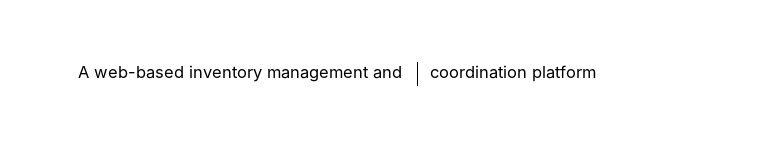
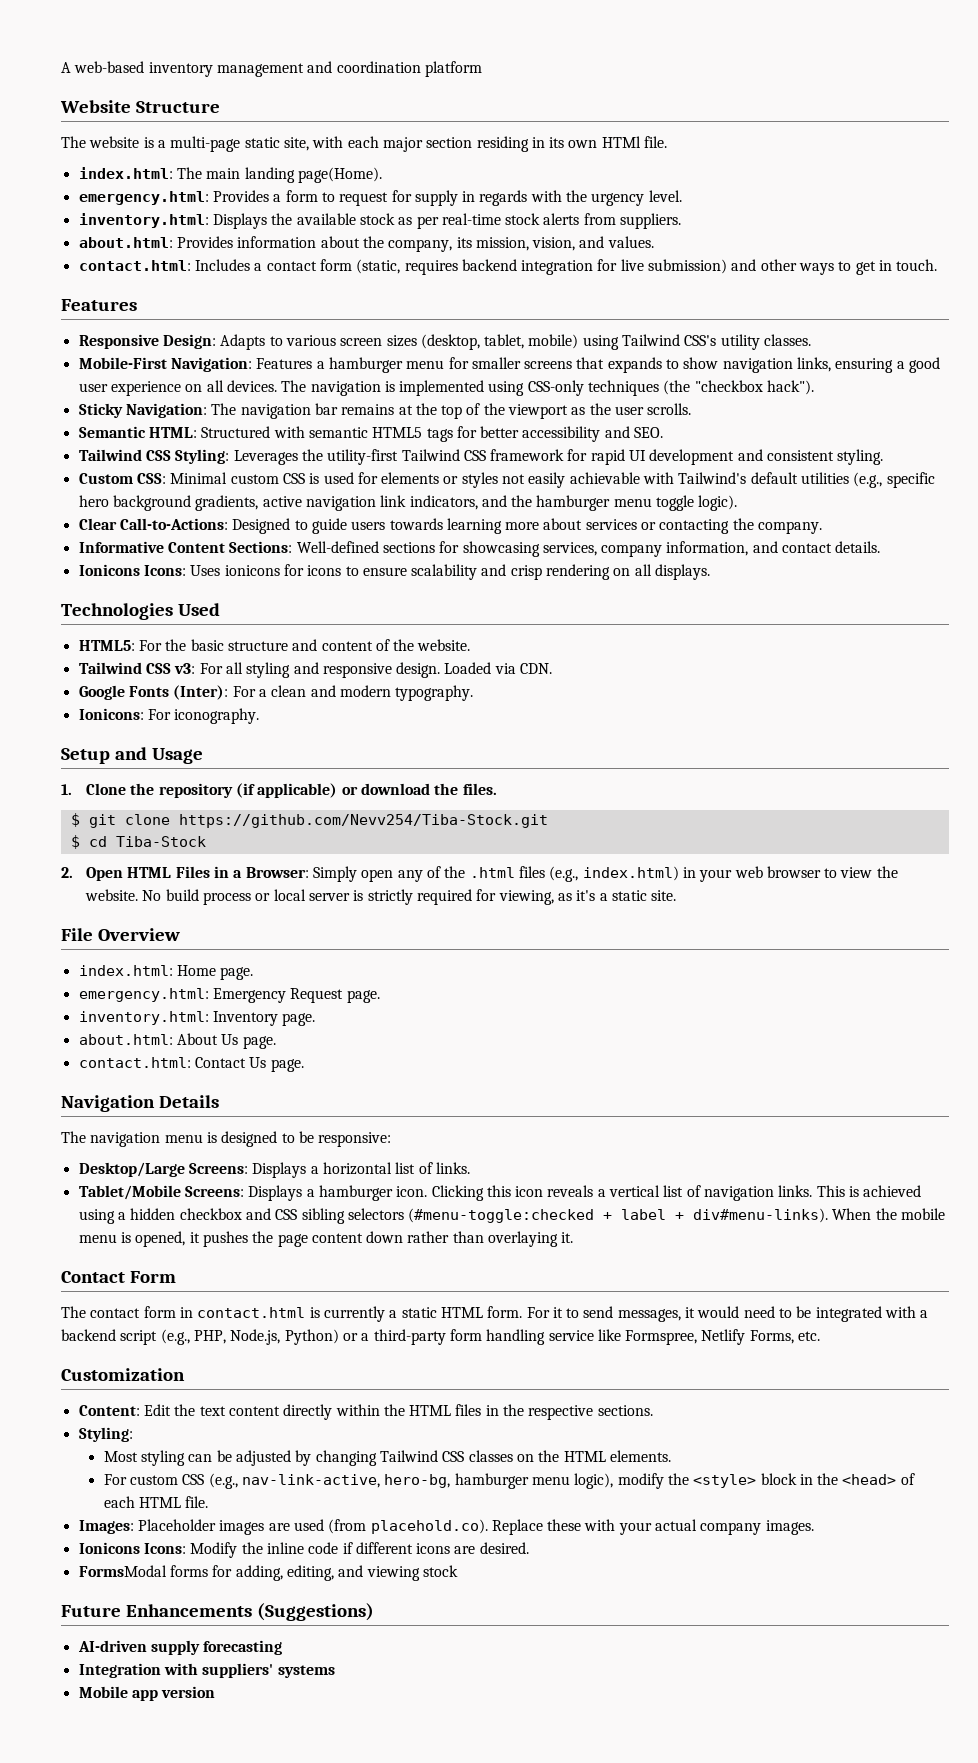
(596, 73) none -> [60,100,220,113] [61,136,668,152] [78,167,382,183] [78,190,682,206] [78,213,682,229] [78,236,654,252] [78,259,938,275] [61,299,137,311] [78,334,812,350] [78,357,941,373] [78,380,815,396] [78,403,692,419] [78,426,664,442] [78,449,884,465] [78,472,935,488] [78,495,738,511] [78,518,823,534] [78,541,881,557] [78,564,711,580] [61,603,220,620] [78,639,471,651] [78,662,553,678] [78,685,474,701] [78,708,260,724] [61,747,203,764] [61,783,497,798] [70,813,548,828] [70,835,206,849] [61,866,898,882] [85,889,677,905] [61,928,180,941] [78,965,254,980] [78,988,380,1003] [78,1011,316,1026] [78,1033,276,1049] [78,1057,304,1072] [61,1095,219,1112] [61,1131,392,1147] [78,1162,470,1178] [78,1185,922,1201] [78,1208,946,1224] [78,1231,574,1247] [61,1271,176,1283] [61,1306,929,1322] [61,1329,821,1345] [61,1368,185,1381] [78,1404,653,1420] [78,1427,133,1442] [103,1450,671,1466] [103,1473,915,1489] [103,1496,209,1508] [78,1519,814,1535] [78,1542,529,1558] [78,1565,458,1581] [61,1603,374,1621] [77,1640,283,1655] [78,1663,335,1678] [78,1686,216,1701] // Website Structure // The website is a multi-page static site, with each major section residing in its own HTMl file. // index.html: The main landing page(Home). // emergency.html: Provides a form to request for supply in regards with the urgency level. // inventory.html: Displays the available stock as per real-time stock alerts from suppliers. // about.html: Provides information about the company, its mission, vision, and values. // contact.html: Includes a contact form (static, requires backend integration for live submission) and other ways to get in touch. // Features // Responsive Design: Adapts to various screen sizes (desktop, tablet, mobile) using Tailwind CSS's utility classes. // Mobile-First Navigation: Features a hamburger menu for smaller screens that expands to show navigation links, ensuring a good user experience on all devices. The navigation is implemented using CSS-only techniques (the "checkbox hack"). // Sticky Navigation: The navigation bar remains at the top of the viewport as the user scrolls. // Semantic HTML: Structured with semantic HTML5 tags for better accessibility and SEO. // Tailwind CSS Styling: Leverages the utility-first Tailwind CSS framework for rapid UI development and consistent styling. // Custom CSS: Minimal custom CSS is used for elements or styles not easily achievable with Tailwind's default utilities (e.g., specific hero background gradients, active navigation link indicators, and the hamburger menu toggle logic). // Clear Call-to-Actions: Designed to guide users towards learning more about services or contacting the company. // Informative Content Sections: Well-defined sections for showcasing services, company information, and contact details. // Ionicons Icons: Uses ionicons for icons to ensure scalability and crisp rendering on all displays. // Technologies Used // HTML5: For the basic structure and content of the website. // Tailwind CSS v3: For all styling and responsive design. Loaded via CDN. // Google Fonts (Inter): For a clean and modern typography. // Ionicons: For iconography. // Setup and Usage // 1. Clone the repository (if applicable) or download the files. // $ git clone https://github.com/Nevv254/Tiba-Stock.git // $ cd Tiba-Stock // 2. Open HTML Files in a Browser: Simply open any of the .html files (e.g., index.html) in your web browser to view the website. No build process or local server is strictly required for viewing, as it's a static site. // File Overview // index.html: Home page. // emergency.html: Emergency Request page. // inventory.html: Inventory page. // about.html: About Us page. // contact.html: Contact Us page. // Navigation Details // The navigation menu is designed to be responsive: // Desktop/Large Screens: Displays a horizontal list of links. // Tablet/Mobile Screens: Displays a hamburger icon. Clicking this icon reveals a vertical list of navigation links. This is achieved using a hidden checkbox and CSS sibling selectors (#menu-toggle:checked + label + div#menu-links). When the mobile menu is opened, it pushes the page content down rather than overlaying it. // Contact Form // The contact form in contact.html is currently a static HTML form. For it to send messages, it would need to be integrated with a backend script (e.g., PHP, Node.js, Python) or a third-party form handling service like Formspree, Netlify Forms, etc. // Customization // Content: Edit the text content directly within the HTML files in the respective sections. // Styling: // Most styling can be adjusted by changing Tailwind CSS classes on the HTML elements. // For custom CSS (e.g., nav-link-active, hero-bg, hamburger menu logic), modify the <style> block in the <head> of each HTML file. // Images: Placeholder images are used (from placehold.co). Replace these with your actual company images. // Ionicons Icons: Modify the inline code if different icons are desired. // FormsModal forms for adding, editing, and viewing stock // Future Enhancements (Suggestions) // AI-driven supply forecasting // Integration with suppliers' systems // Mobile app version

